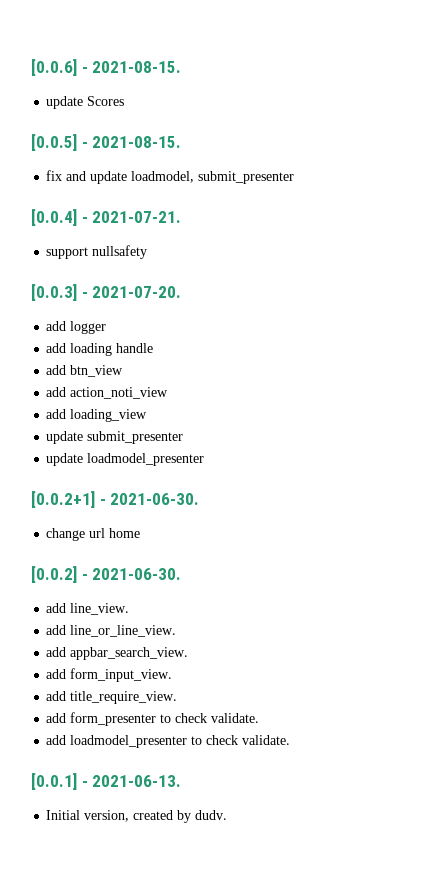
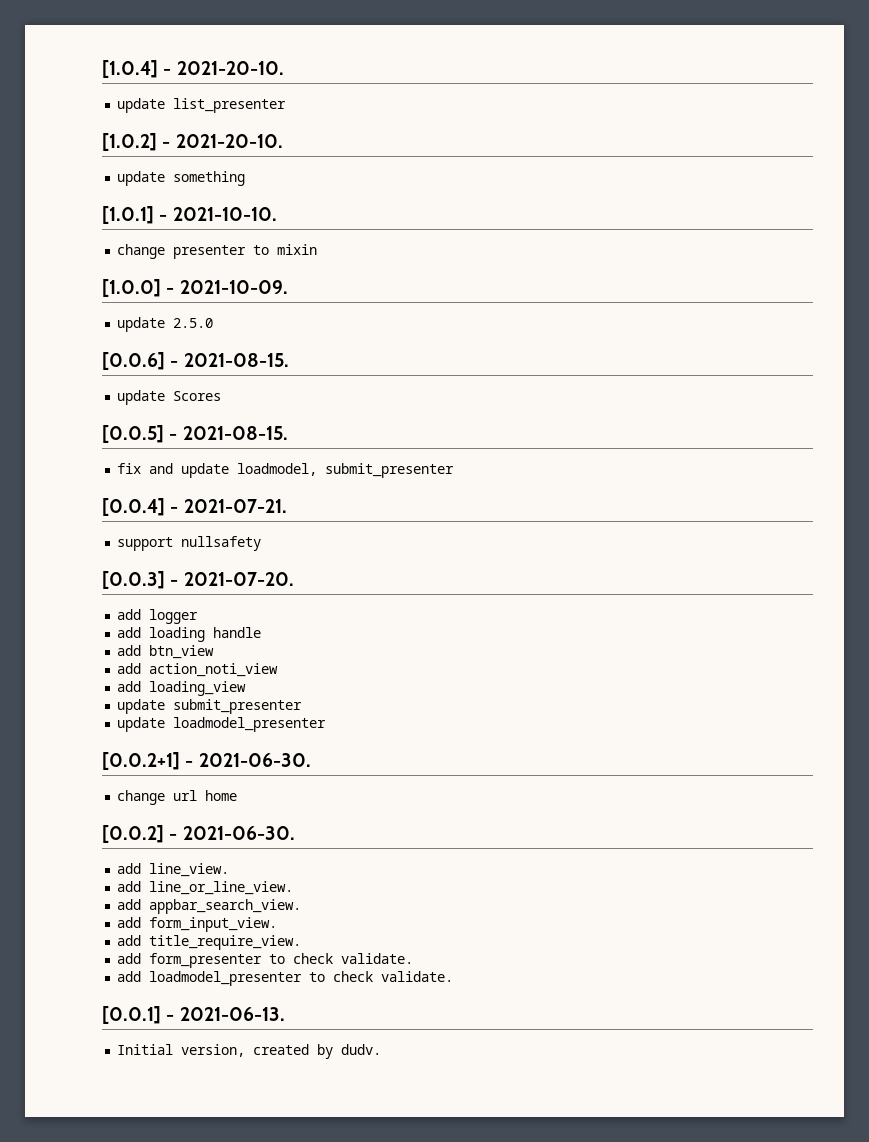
(31, 67) none -> [102,60,284,78] [117,98,287,113] [102,133,283,151] [117,171,246,186] [102,206,277,224] [117,244,318,259] [102,279,288,297] [117,317,214,332] [1.0.4] - 2021-20-10. // update list_presenter // [1.0.2] - 2021-20-10. // update something // [1.0.1] - 2021-10-10. // change presenter to mixin // [1.0.0] - 2021-10-09. // update 2.5.0 //

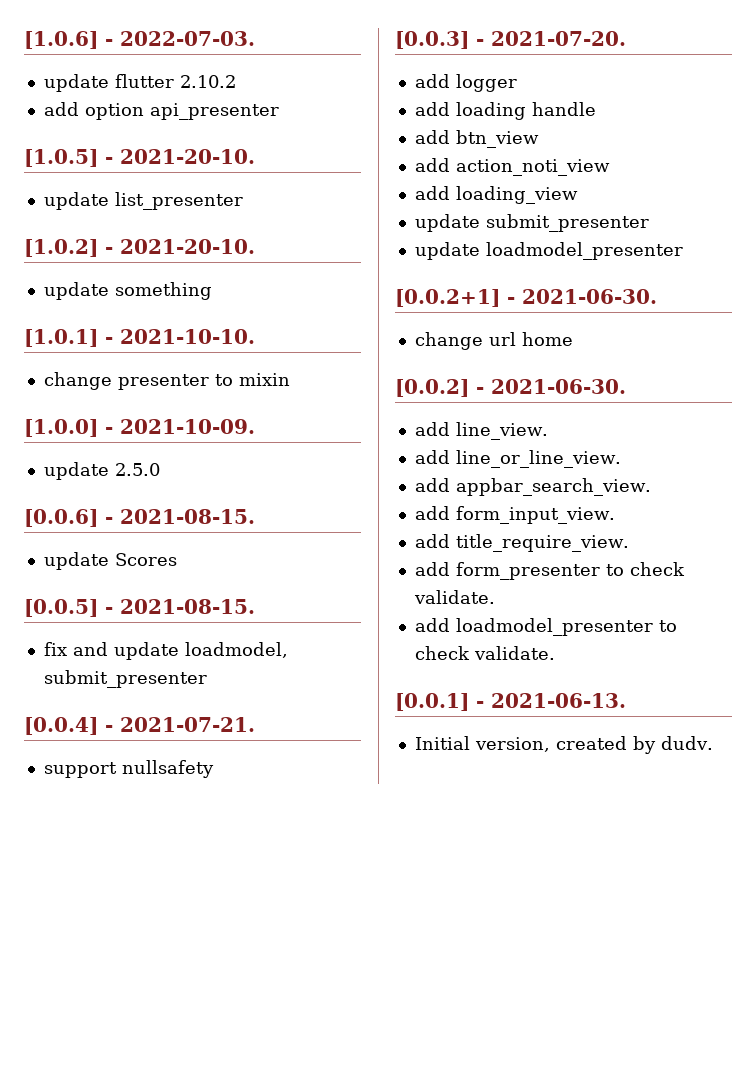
[102,60,158,78] [1.0.4] -> [24,31,255,49] [43,74,236,92] [43,102,279,120] [24,149,98,167] [1.0.6] - 2022-07-03. // update flutter 2.10.2 // add option api_presenter // [1.0.5]

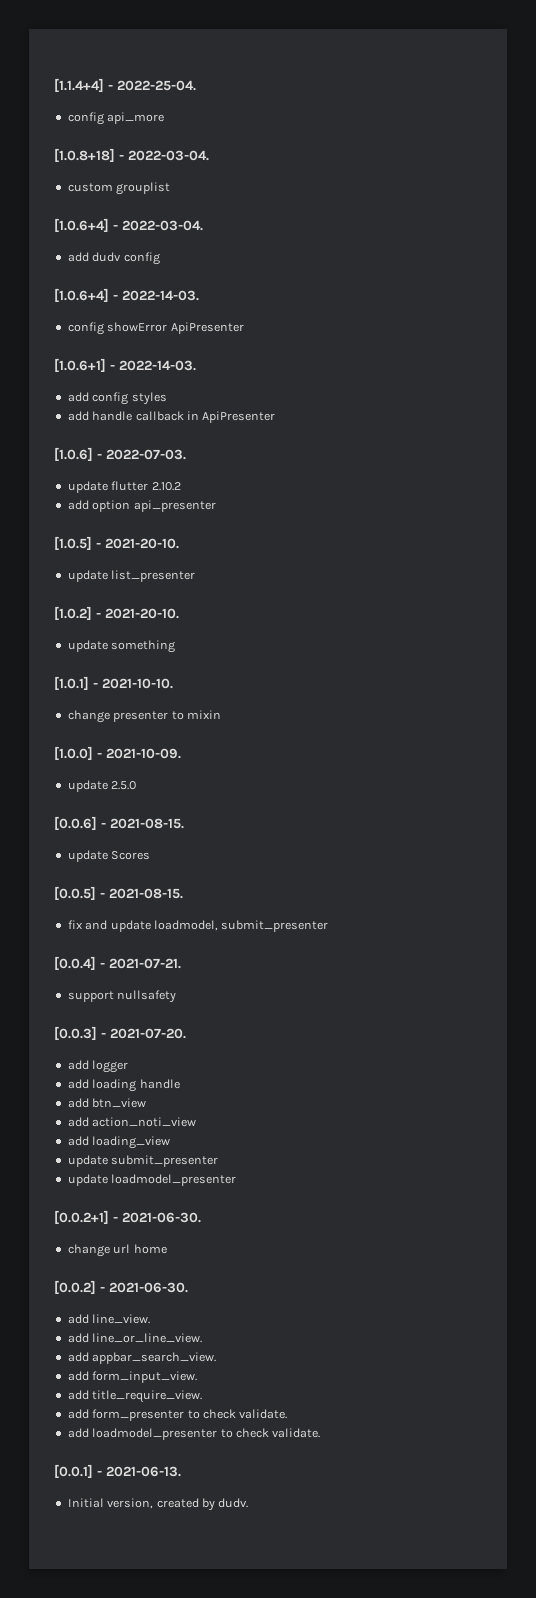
(24, 40) none -> [54,78,196,92] [67,112,165,125] [54,148,209,162] [67,182,171,195] [54,218,203,232] [67,252,160,265] [54,288,199,302] [67,322,244,335] [54,358,196,372] [67,392,167,405] [67,411,276,423] [1.1.4+4] - 2022-25-04. // config api_more // [1.0.8+18] - 2022-03-04. // custom grouplist // [1.0.6+4] - 2022-03-04. // add dudv config // [1.0.6+4] - 2022-14-03. // config showError ApiPresenter // [1.0.6+1] - 2022-14-03. // add config styles // add handle callback in ApiPresenter //

